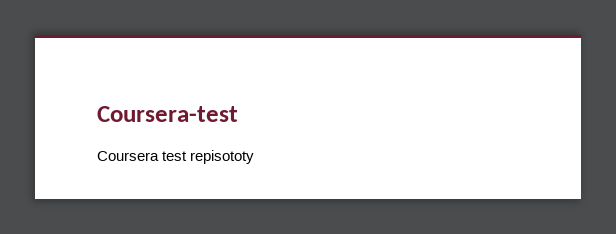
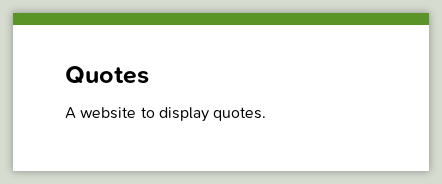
[97,106,238,122] [97,150,255,164] Coursera-test // Coursera test repisototy -> [65,66,149,84] [65,107,267,122] Quotes // A website to display quotes.

